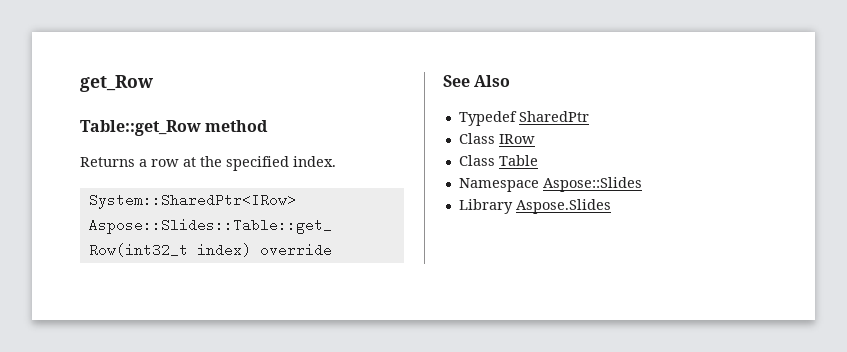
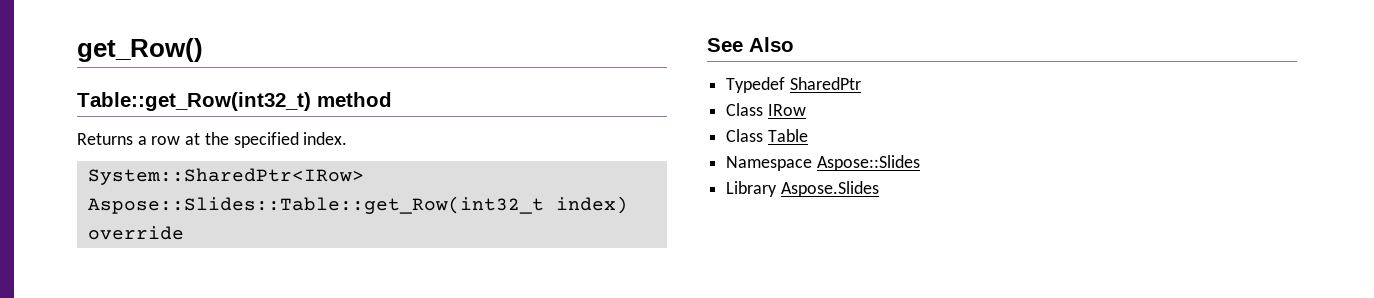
[80,75,153,92] [80,120,201,136] get_Row // Table::get_Row -> [77,38,203,62] [77,92,311,111] get_Row() // Table::get_Row(int32_t)

